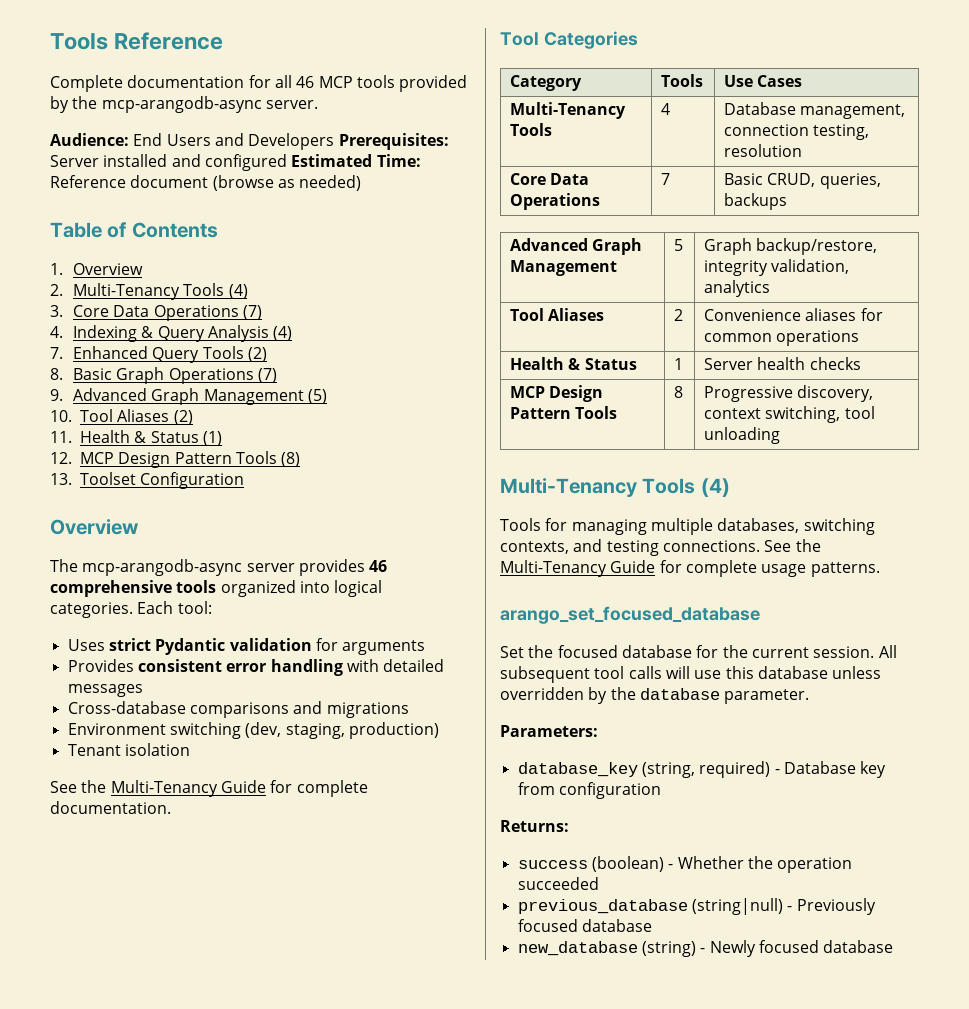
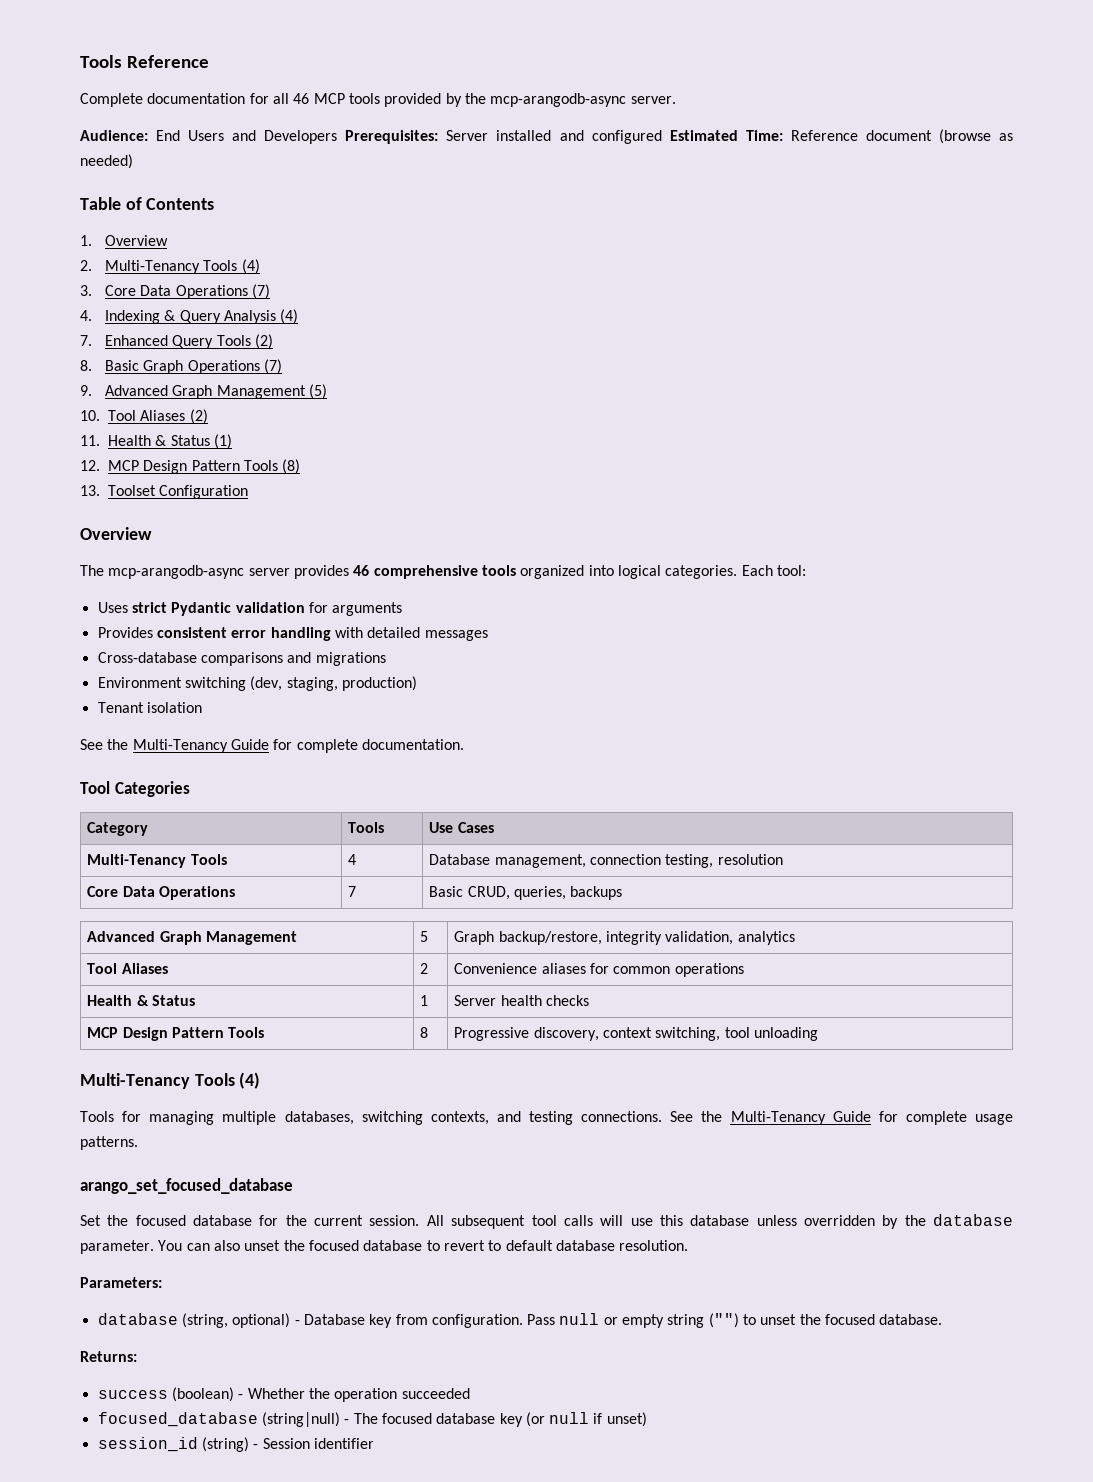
[500,725,598,737] [517,761,887,778] [517,782,661,799] // Parameters: // database_key (string, required) - Database key from configuration -> [158,1240,689,1251] [80,1277,162,1288] [97,1313,943,1328] You can also unset the focused database to revert to default database resolution. // Parameters: // database (string, optional) - Database key from configuration. Pass null or empty string ("") to unset the focused database.
[517,899,688,914] previous_database -> [97,1412,258,1427] focused_database
[796,898,876,915] [517,919,652,932] [517,940,894,957] Previously focused database // new_database (string) - Newly focused database -> [353,1412,647,1427] [97,1437,374,1452] The focused database key (or null if unset) // session_id (string) - Session identifier

